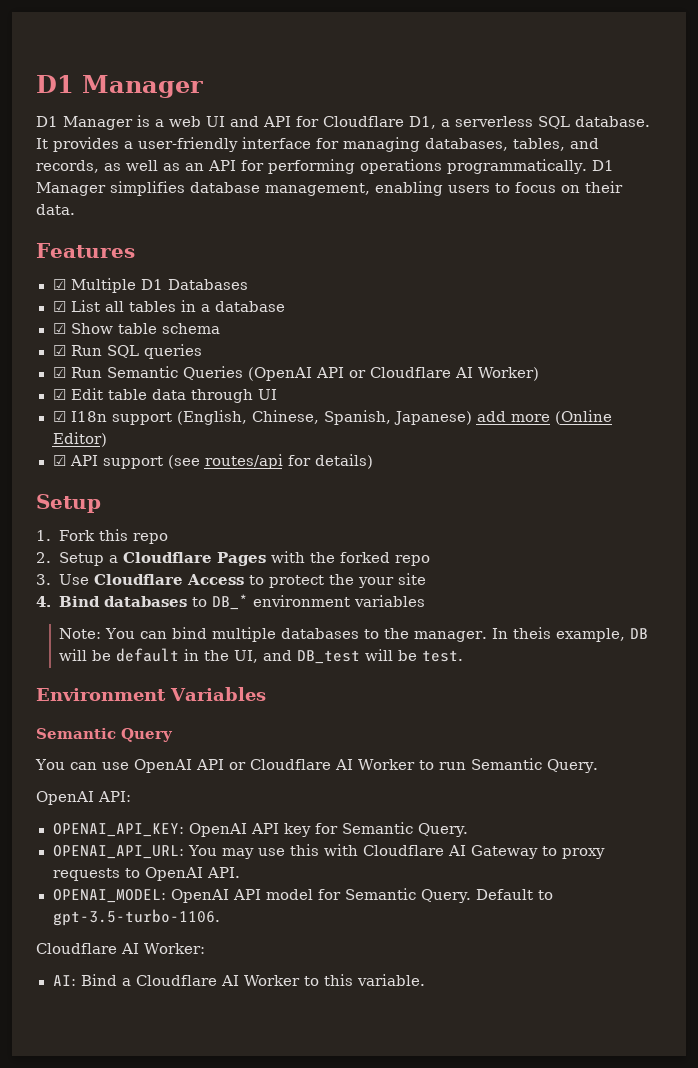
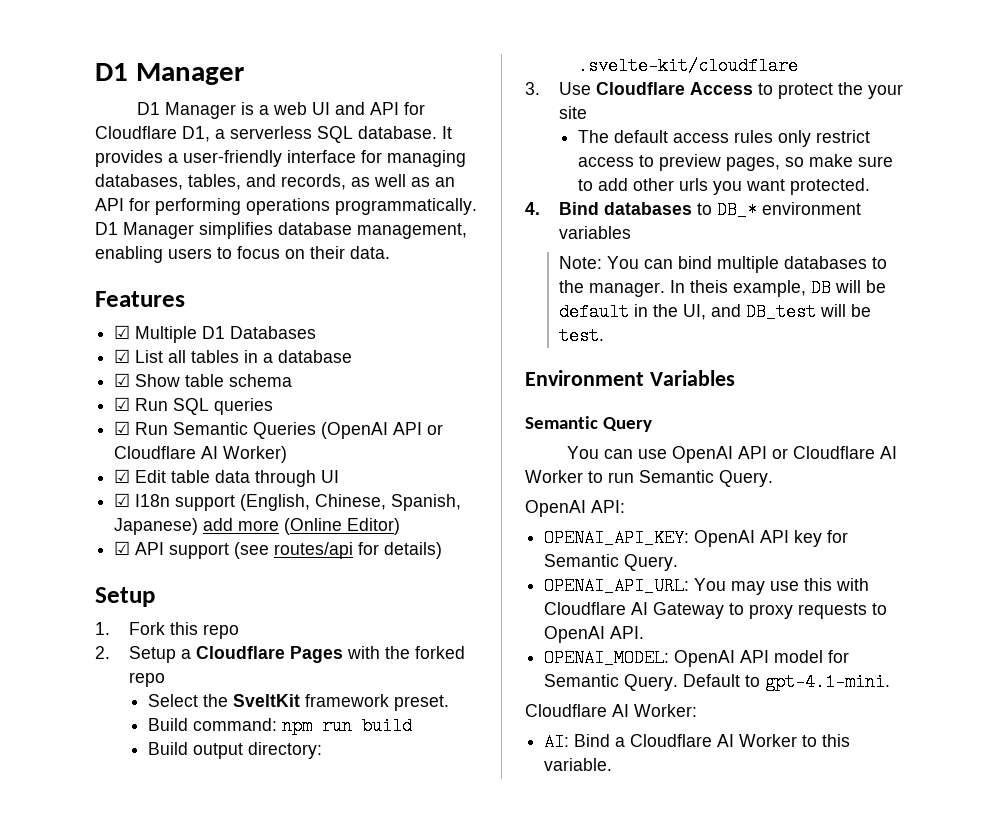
(431, 560) none -> [148,694,450,711] [148,717,413,735] [148,742,323,759] [578,57,799,75] // Select the SveltKit framework preset. // Build command: npm run build // Build output directory: .svelte-kit/cloudflare
(427, 579) none -> [578,130,871,147] [578,154,894,171] [578,178,871,195] // The default access rules only restrict access to preview pages, so make sure to add other urls you want protected.
[52,909,220,926] gpt-3.5-turbo-1106. -> [765,673,891,691] gpt-4.1-mini.

